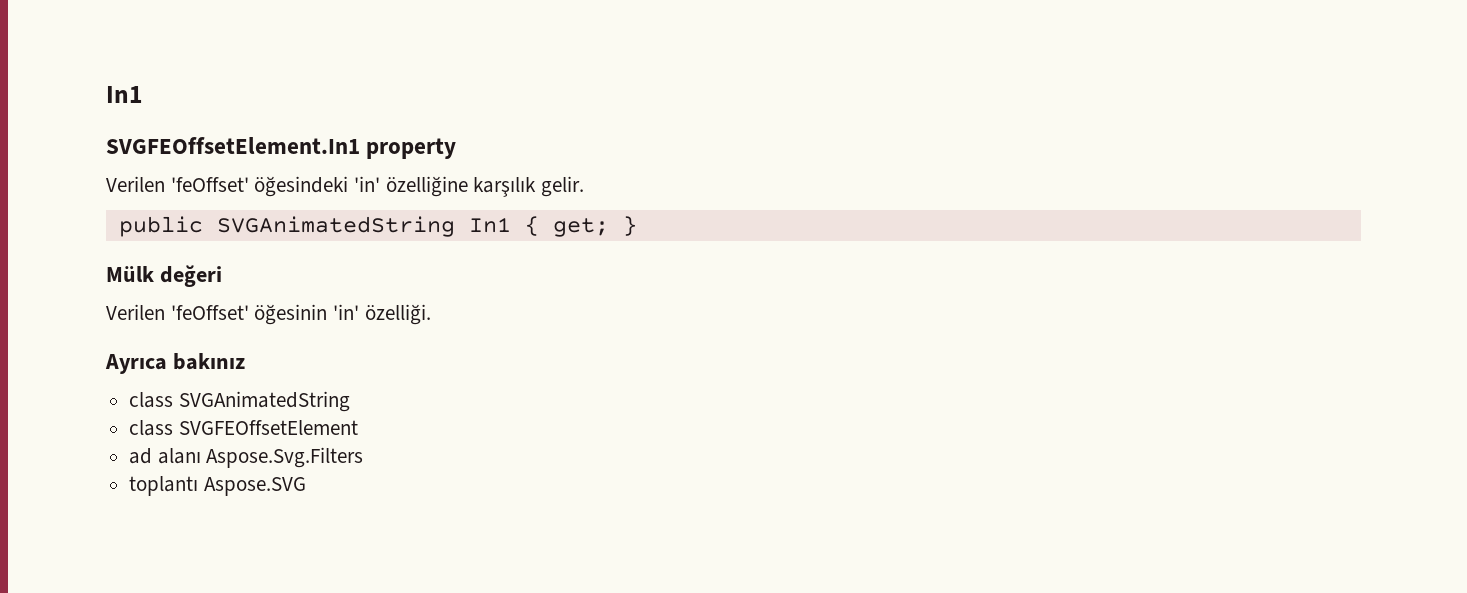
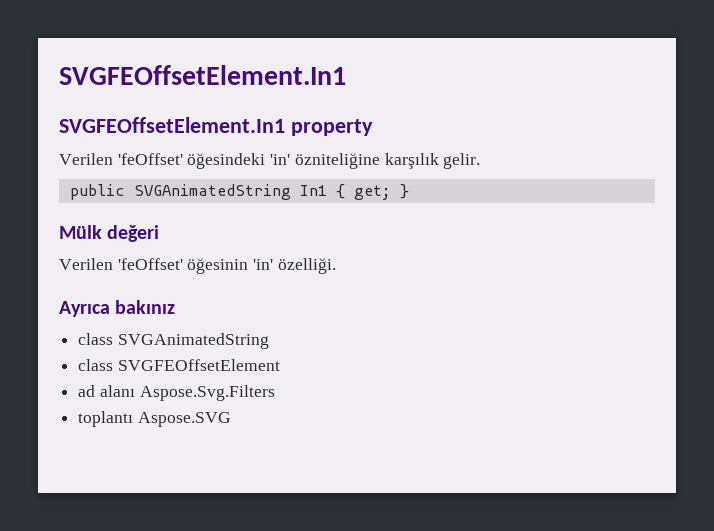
[106,86,142,103] In1 -> [59,65,346,85] SVGFEOffsetElement.In1
[385,176,468,197] özelliğine -> [294,153,380,169] özniteliğine

